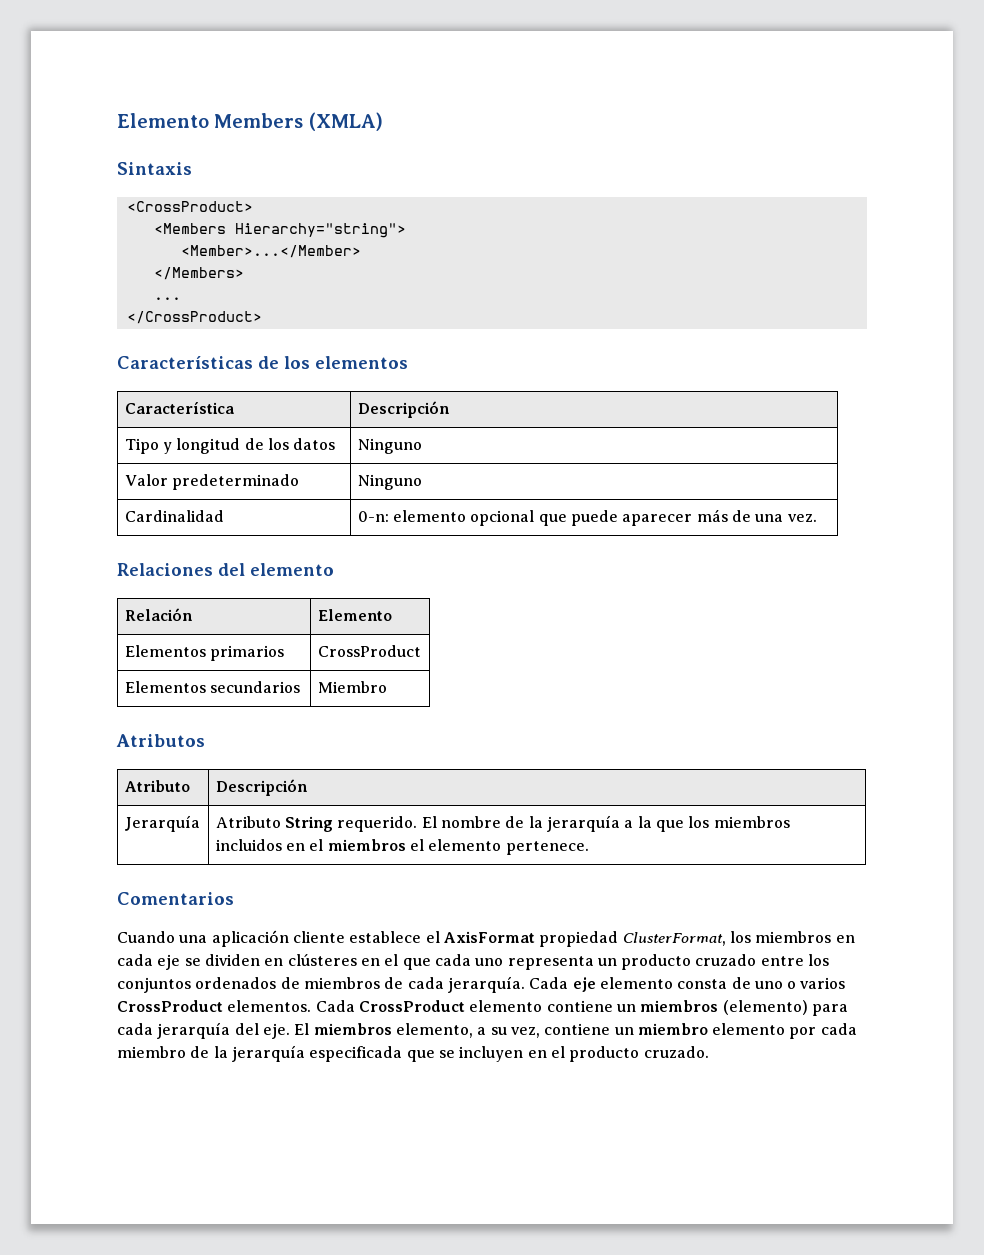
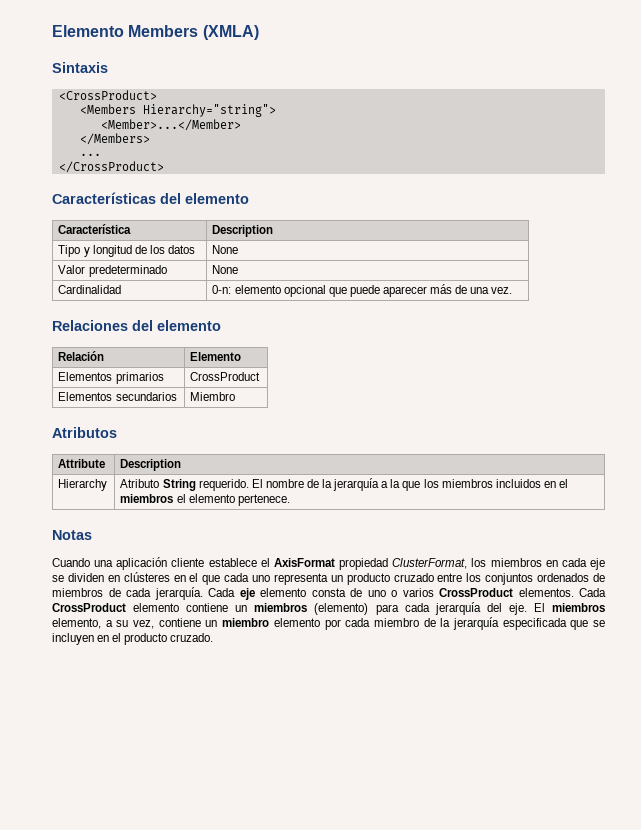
[258,356,408,369] de los elementos -> [160,193,249,204] del elemento
[357,401,450,418] Descripción -> [212,225,274,237] Description
[357,438,422,454] | Ninguno -> [212,245,239,254] | None
[357,474,422,490] | Ninguno -> [212,265,239,274] | None
[124,780,190,792] [215,779,308,796] [124,815,200,832] Atributo | Descripción // Jerarquía -> [58,459,106,468] [120,459,182,471] [58,479,108,491] Attribute | Description // Hierarchy
[117,892,234,905] Comentarios -> [52,530,92,540] Notas

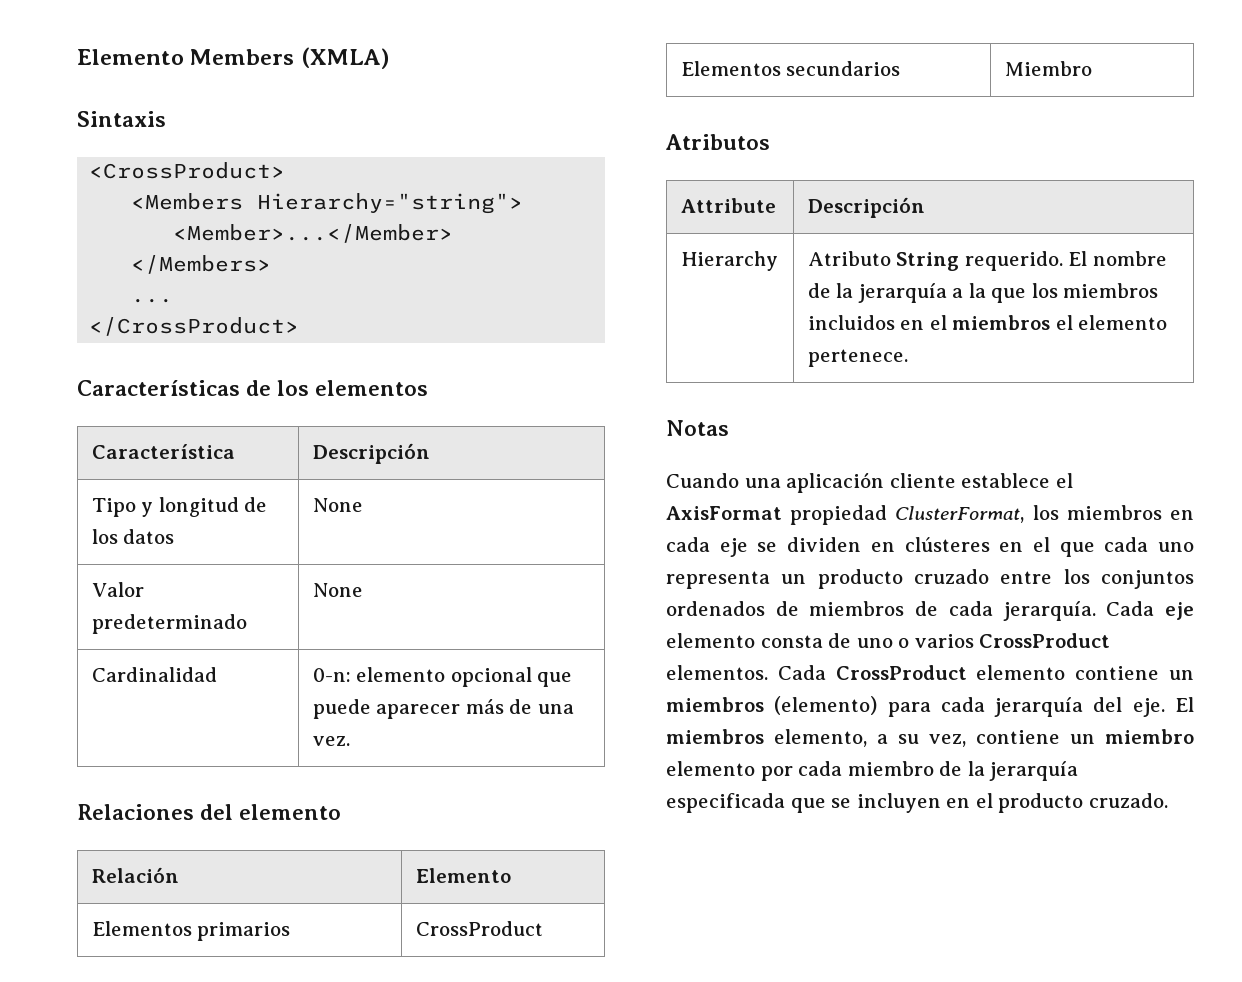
[160,193,249,204] del elemento -> [246,380,429,396] de los elementos
[212,225,274,237] Description -> [312,443,430,464] Descripción
[120,459,182,471] Description -> [807,197,925,218] Descripción

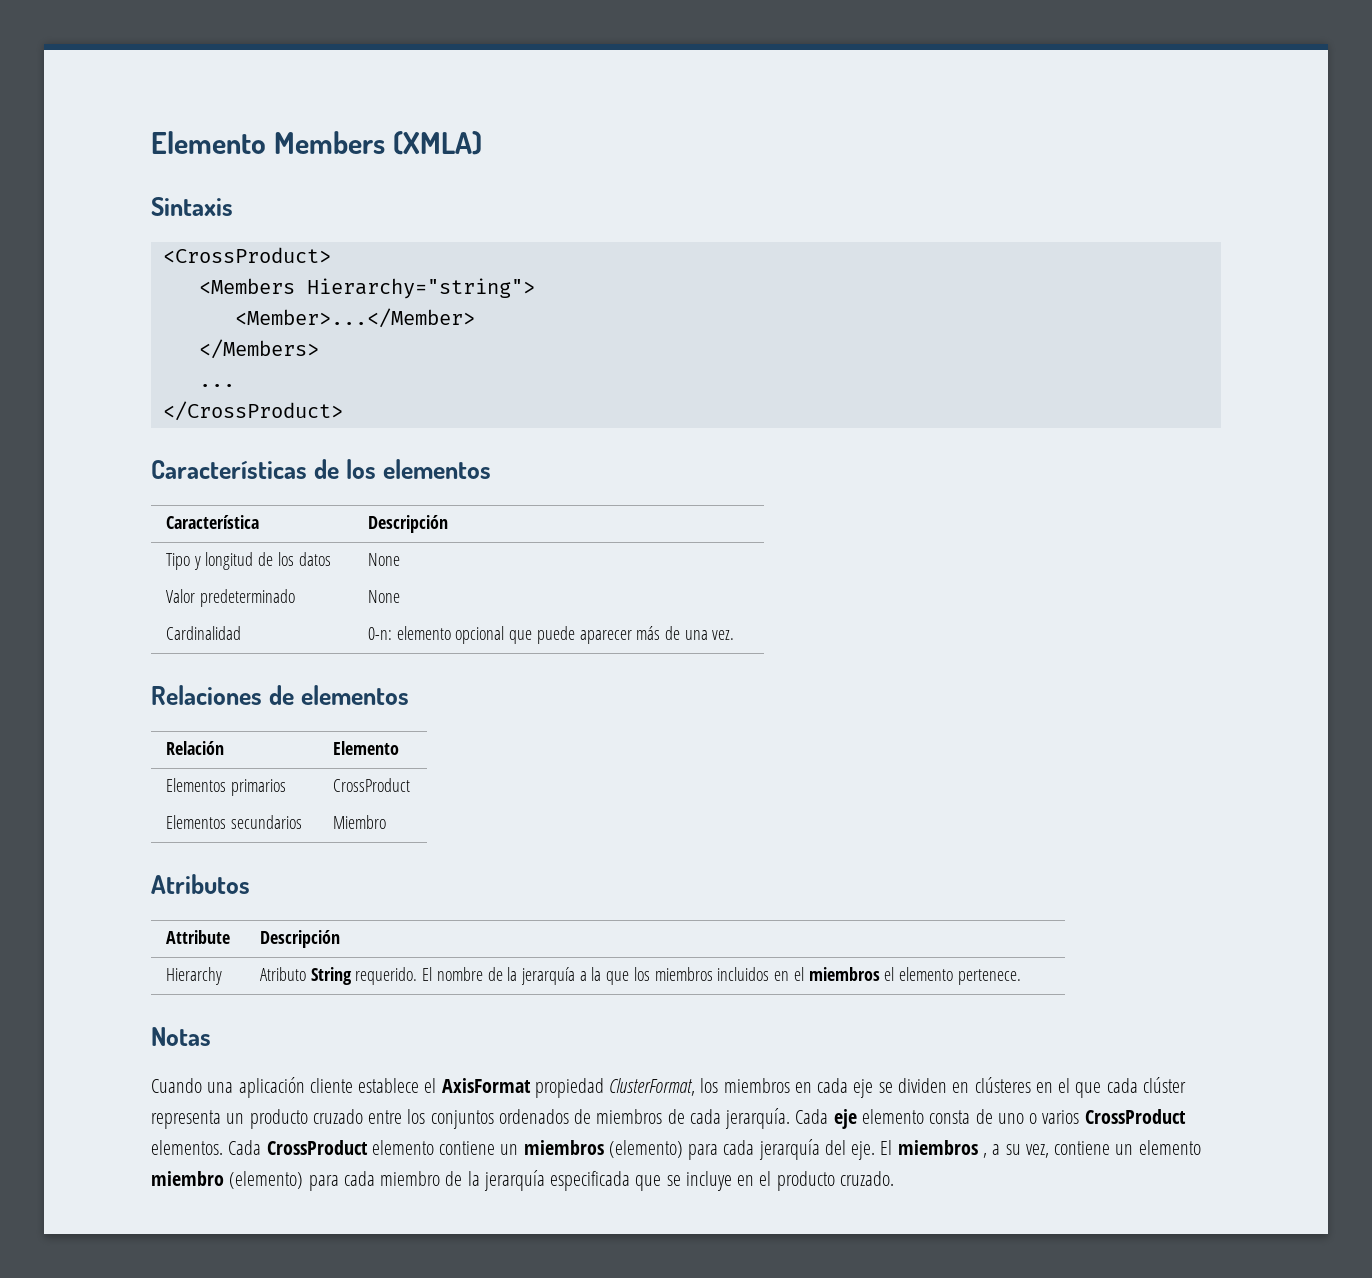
[200,804,342,820] del elemento -> [268,685,409,705] de elementos
[1158,542,1194,552] uno -> [1142,1077,1186,1093] clúster
[774,729,867,747] elemento, -> [982,1153,987,1158] ,
[1105,729,1194,744] [666,761,793,781] miembro elemento por -> [1138,1140,1201,1155] [151,1171,339,1191] elemento miembro (elemento) para
[856,793,941,813] incluyen -> [685,1171,732,1191] incluye

